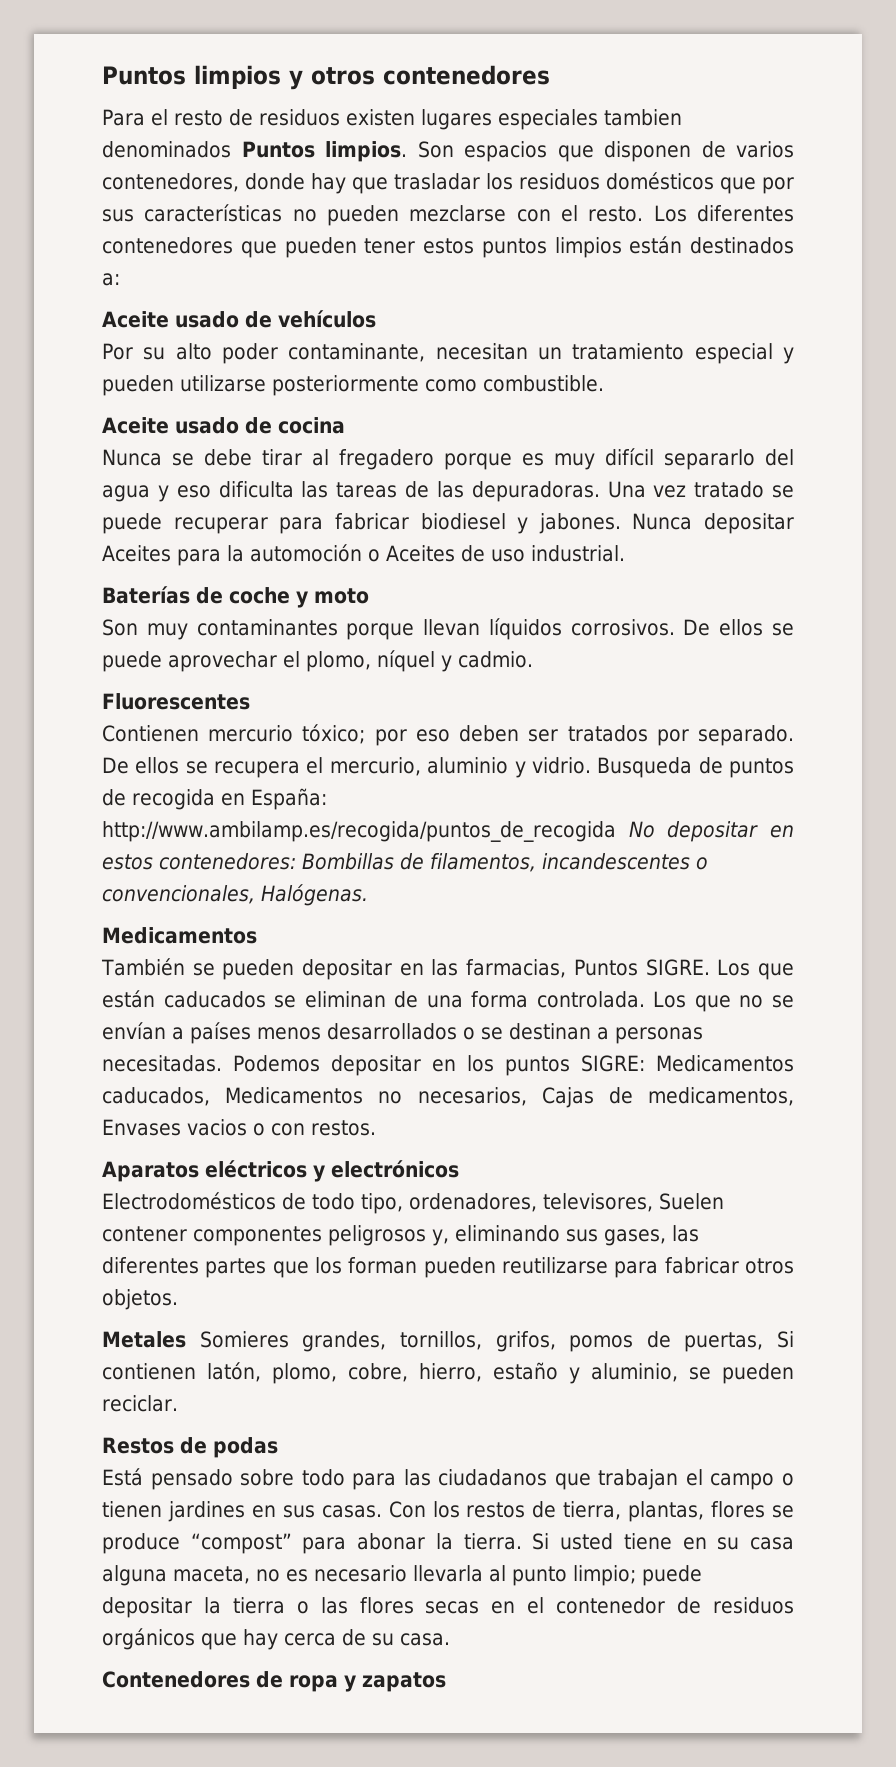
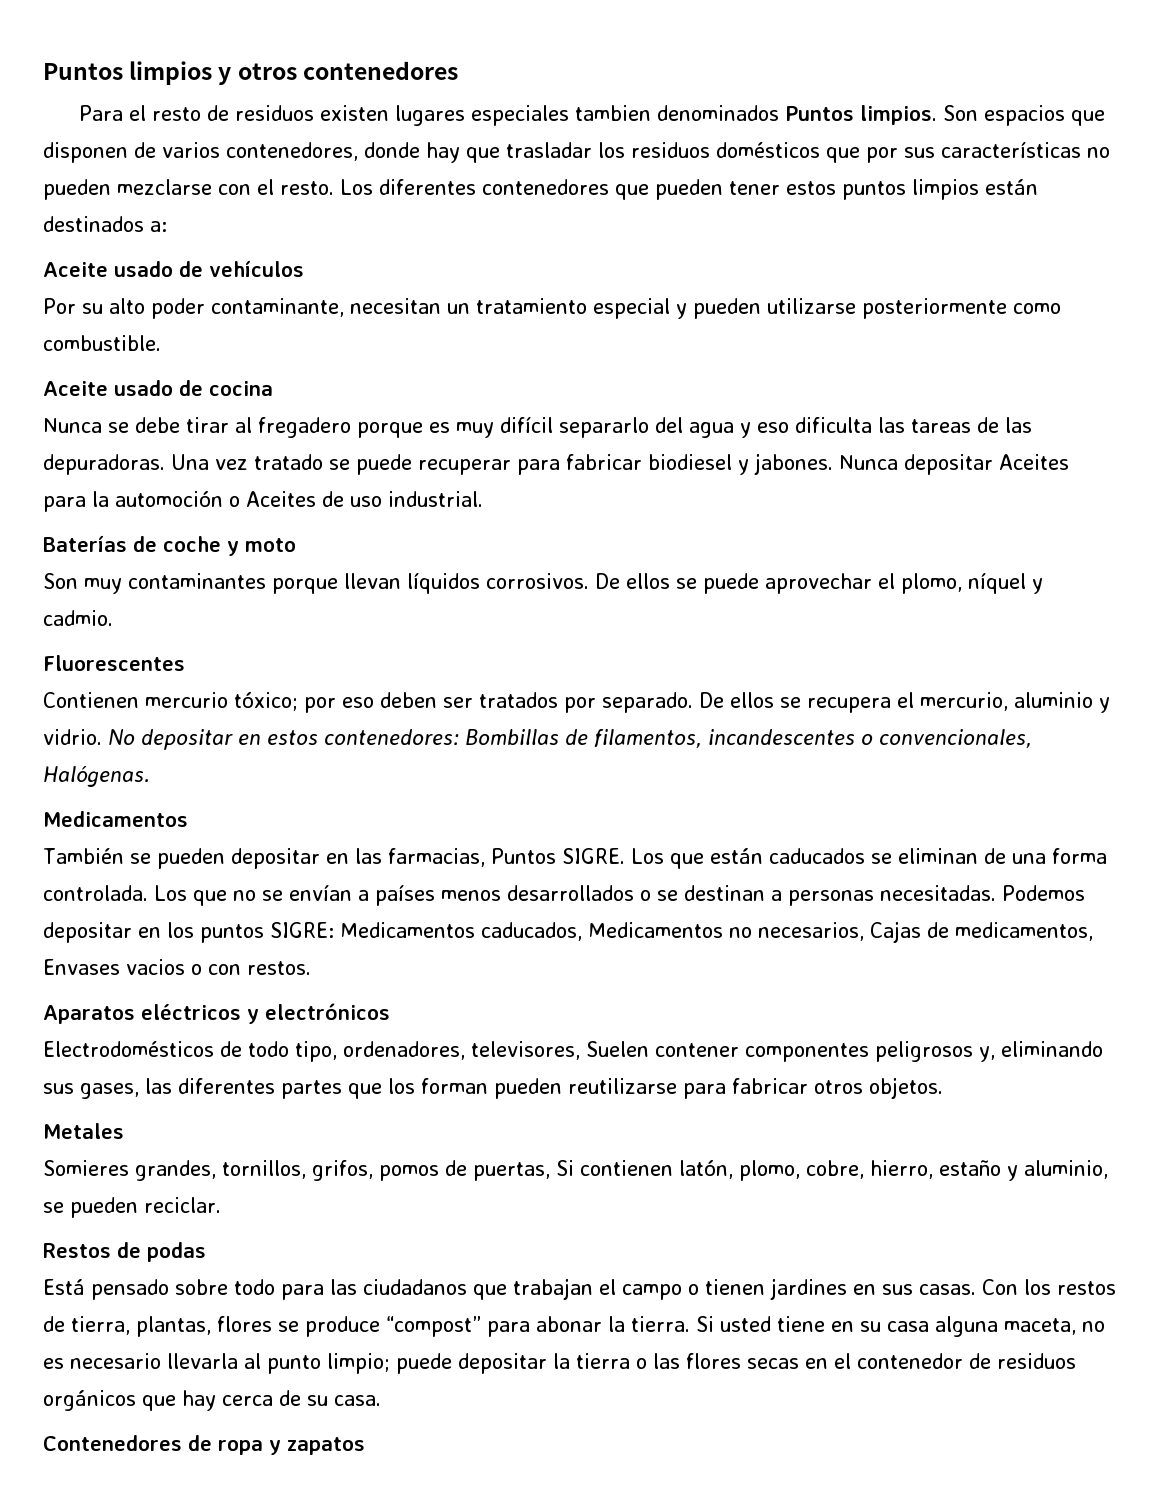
[597,757,794,778] [102,788,327,810] [102,821,616,842] Busqueda de puntos de recogida en España: http://www.ambilamp.es/recogida/puntos_de_recogida -> (102, 737) none
(186, 1339) none -> (124, 1131) //

